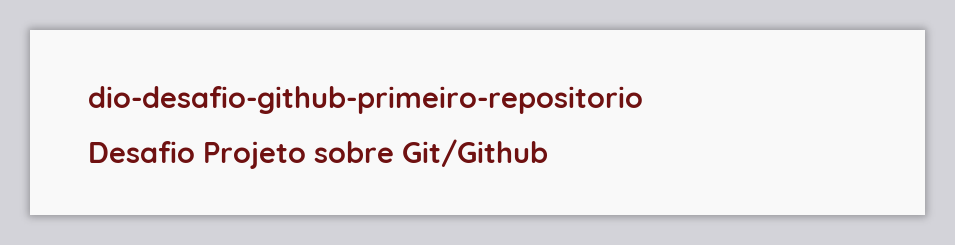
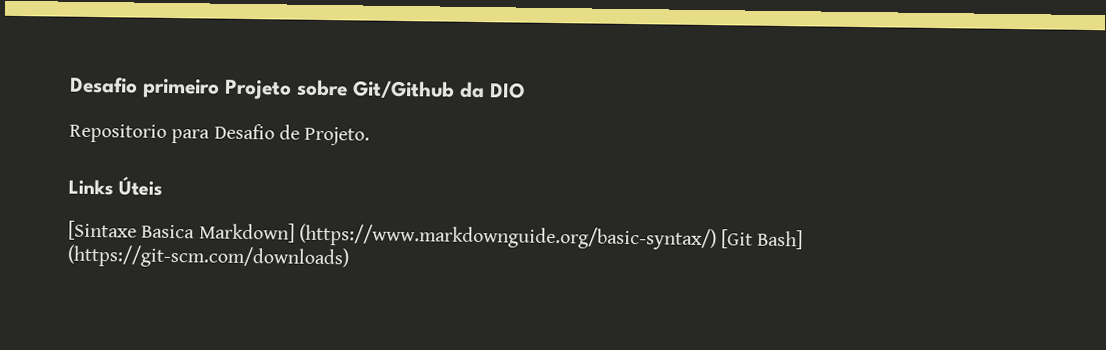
[88,86,643,114] [88,141,195,163] dio-desafio-github-primeiro-repositorio // Desafio -> [70,76,220,99] Desafio primeiro
(548, 153) none -> [460,81,526,99] [69,123,371,146] [68,176,164,196] [68,220,804,251] [67,244,350,270] da DIO // Repositorio para Desafio de Projeto. // Links Úteis // [Sintaxe Basica Markdown] (https://www.markdownguide.org/basic-syntax/) [Git Bash] (https://git-scm.com/downloads)

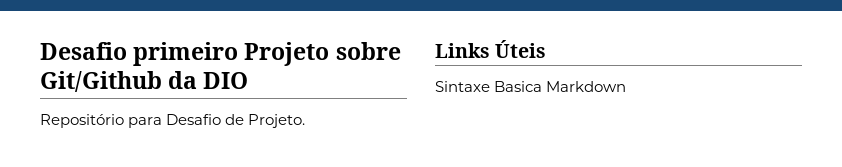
[69,123,167,143] Repositorio -> [40,114,124,128] Repositório
[68,220,804,251] [67,244,350,270] [Sintaxe Basica Markdown] (https://www.markdownguide.org/basic-syntax/) [Git Bash] (https://git-scm.com/downloads) -> [435,81,627,92] Sintaxe Basica Markdown

